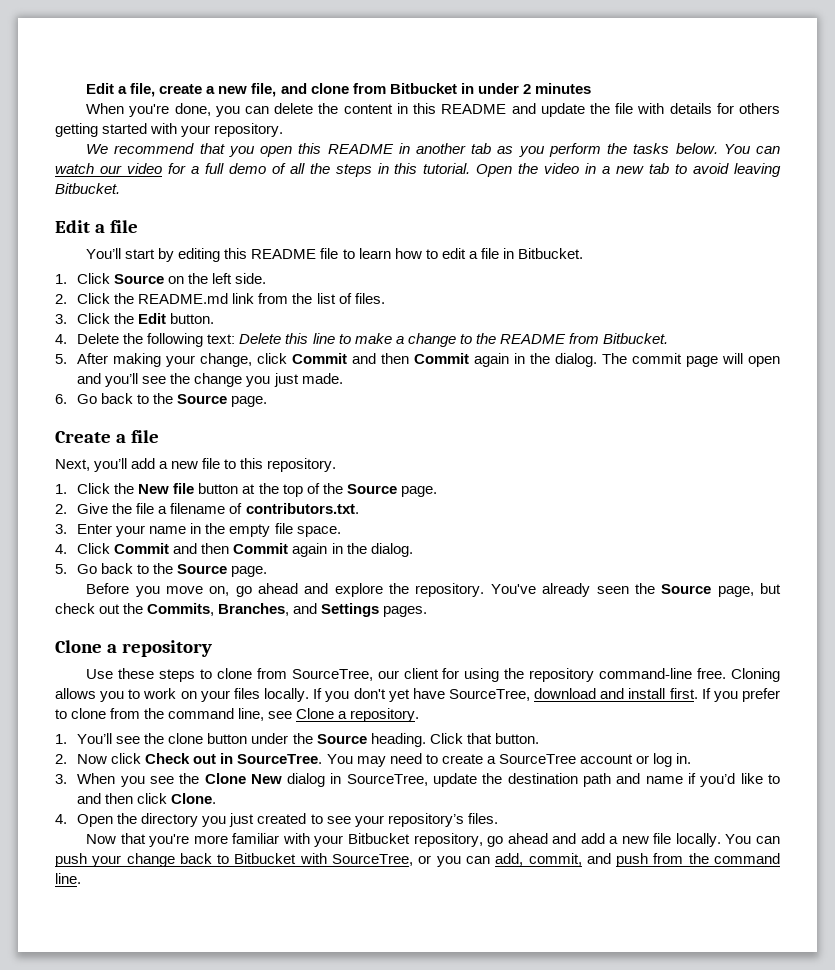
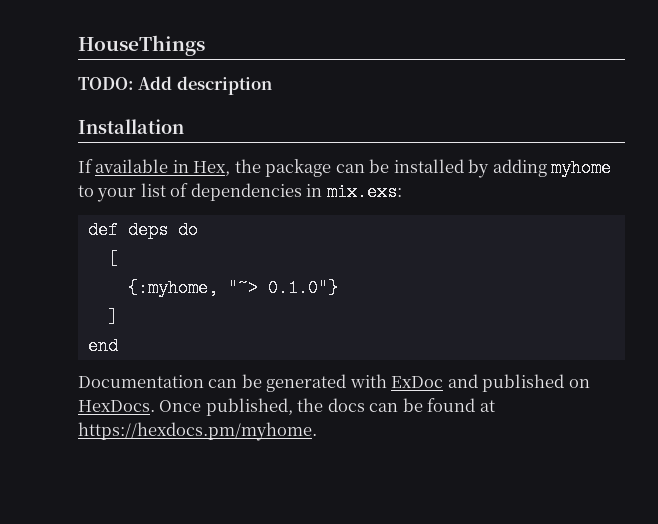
[86,83,591,97] [86,103,781,117] [55,123,284,137] [86,143,780,157] [55,163,781,177] [55,183,120,194] [55,220,139,233] [86,248,583,262] [55,273,267,284] [55,293,385,304] [55,313,215,324] [55,333,668,347] [55,353,780,367] [77,373,343,387] [55,393,268,407] [55,430,160,443] [55,458,337,472] [55,483,437,497] [55,503,359,514] [55,523,341,537] [55,543,413,557] [55,563,268,577] [86,583,782,597] [55,603,428,617] [55,640,213,657] [86,668,780,682] [55,688,780,702] [55,708,420,722] [55,733,539,747] [55,753,692,767] [55,773,780,787] [77,793,217,804] [55,813,498,827] [86,833,780,847] [55,853,780,867] [55,873,81,884] Edit a file, create a new file, and clone from Bitbucket in under 2 minutes // When you're done, you can delete the content in this README and update the file with details for others getting started with your repository. // We recommend that you open this README in another tab as you perform the tasks below. You can watch our video for a full demo of all the steps in this tutorial. Open the video in a new tab to avoid leaving Bitbucket. // Edit a file // You’ll start by editing this README file to learn how to edit a file in Bitbucket. // 1. Click Source on the left side. // 2. Click the README.md link from the list of files. // 3. Click the Edit button. // 4. Delete the following text: Delete this line to make a change to the README from Bitbucket. // 5. After making your change, click Commit and then Commit again in the dialog. The commit page will open and you’ll see the change you just made. // 6. Go back to the Source page. // Create a file // Next, you’ll add a new file to this repository. // 1. Click the New file button at the top of the Source page. // 2. Give the file a filename of contributors.txt. // 3. Enter your name in the empty file space. // 4. Click Commit and then Commit again in the dialog. // 5. Go back to the Source page. // Before you move on, go ahead and explore the repository. You've already seen the Source page, but check out the Commits, Branches, and Settings pages. // Clone a repository // Use these steps to clone from SourceTree, our client for using the repository command-line free. Cloning allows you to work on your files locally. If you don't yet have SourceTree, download and install first. If you prefer to clone from the command line, see Clone a repository. // 1. You’ll see the clone button under the Source heading. Click that button. // 2. Now click Check out in SourceTree. You may need to create a SourceTree account or log in. // 3. When you see the Clone New dialog in SourceTree, update the destination path and name if you’d like to and then click Clone. // 4. Open the directory you just created to see your repository’s files. // Now that you're more familiar with your Bitbucket repository, go ahead and add a new file locally. You can push your change back to Bitbucket with SourceTree, or you can add, commit, and push from the command line. -> [78,35,205,56] [78,76,272,95] [78,119,184,134] [78,159,612,178] [78,183,402,202] [87,221,198,239] [107,250,118,268] [127,279,338,297] [107,308,118,326] [87,337,118,355] [78,374,590,392] [78,398,495,416] [78,422,317,441] HouseThings // TODO: Add description // Installation // If available in Hex, the package can be installed by adding myhome to your list of dependencies in mix.exs: // def deps do // [ // {:myhome, "~> 0.1.0"} // ] // end // Documentation can be generated with ExDoc and published on HexDocs. Once published, the docs can be found at https://hexdocs.pm/myhome.

